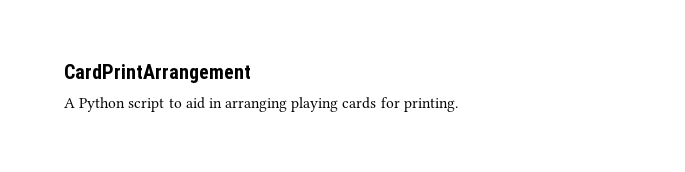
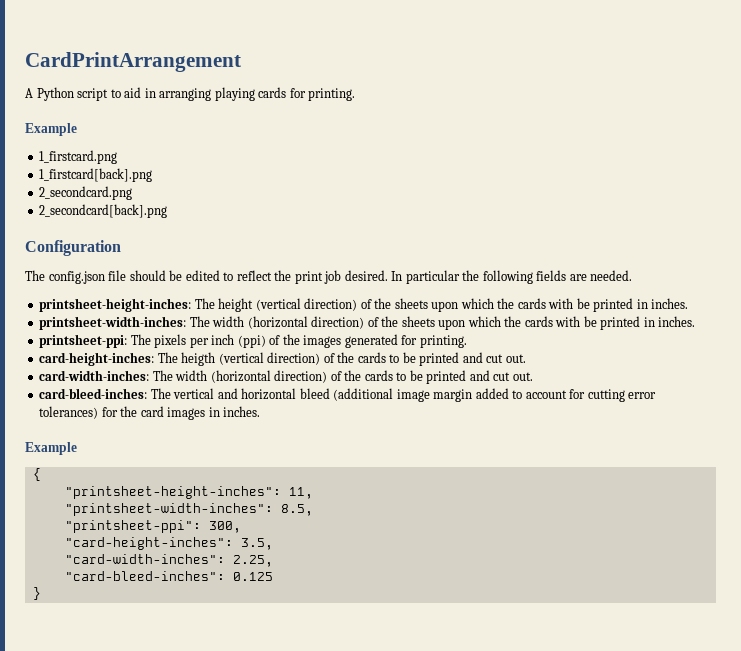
(458, 105) none -> [25,123,77,136] [39,150,118,164] [39,168,153,182] [39,186,133,200] [39,204,168,218] [25,240,121,256] [25,270,633,284] [39,298,689,312] [39,316,696,330] [39,334,467,348] [39,352,526,366] [39,370,533,384] [39,388,657,402] [39,406,261,420] [25,442,77,455] [32,468,41,481] [64,486,313,499] [64,503,313,516] [64,520,241,533] [64,537,273,550] [64,554,273,567] [64,571,273,581] [32,587,41,600] // Example // 1_firstcard.png // 1_firstcard[back].png // 2_secondcard.png // 2_secondcard[back].png // Configuration // The config.json file should be edited to reflect the print job desired. In particular the following fields are needed. // printsheet-height-inches: The height (vertical direction) of the sheets upon which the cards with be printed in inches. // printsheet-width-inches: The width (horizontal direction) of the sheets upon which the cards with be printed in inches. // printsheet-ppi: The pixels per inch (ppi) of the images generated for printing. // card-height-inches: The heigth (vertical direction) of the cards to be printed and cut out. // card-width-inches: The width (horizontal direction) of the cards to be printed and cut out. // card-bleed-inches: The vertical and horizontal bleed (additional image margin added to account for cutting error tolerances) for the card images in inches. // Example // { // "printsheet-height-inches": 11, // "printsheet-width-inches": 8.5, // "printsheet-ppi": 300, // "card-height-inches": 3.5, // "card-width-inches": 2.25, // "card-bleed-inches": 0.125 // }

